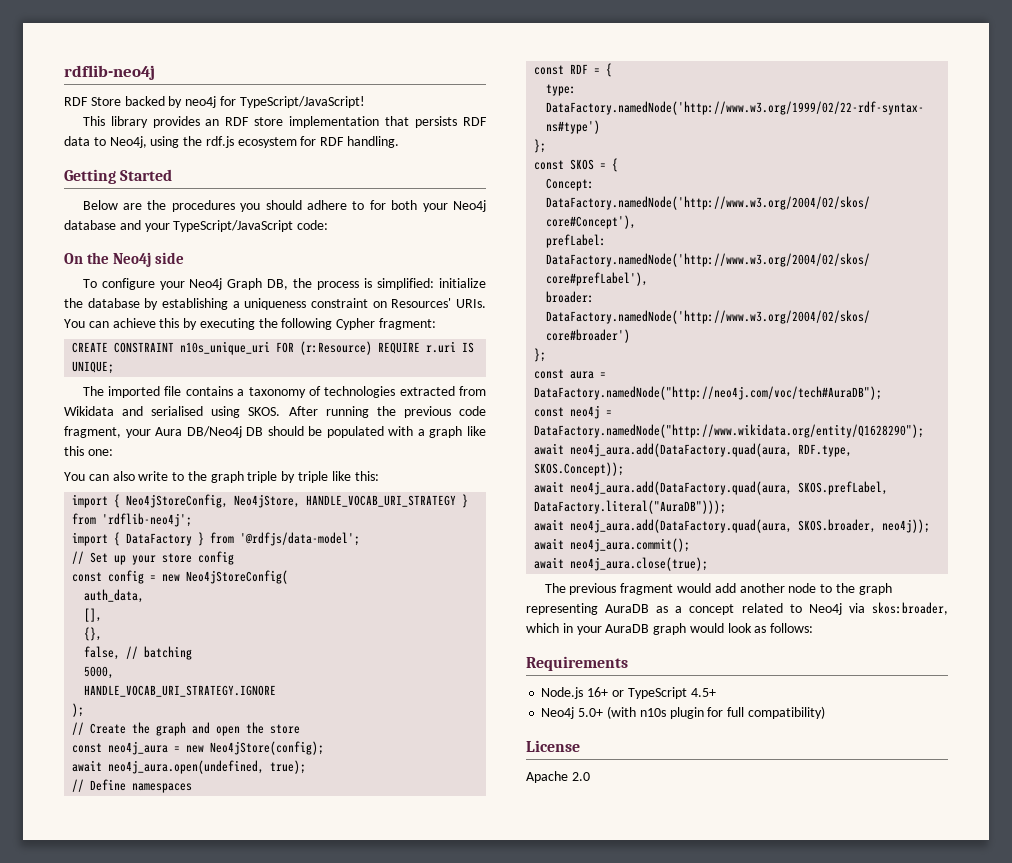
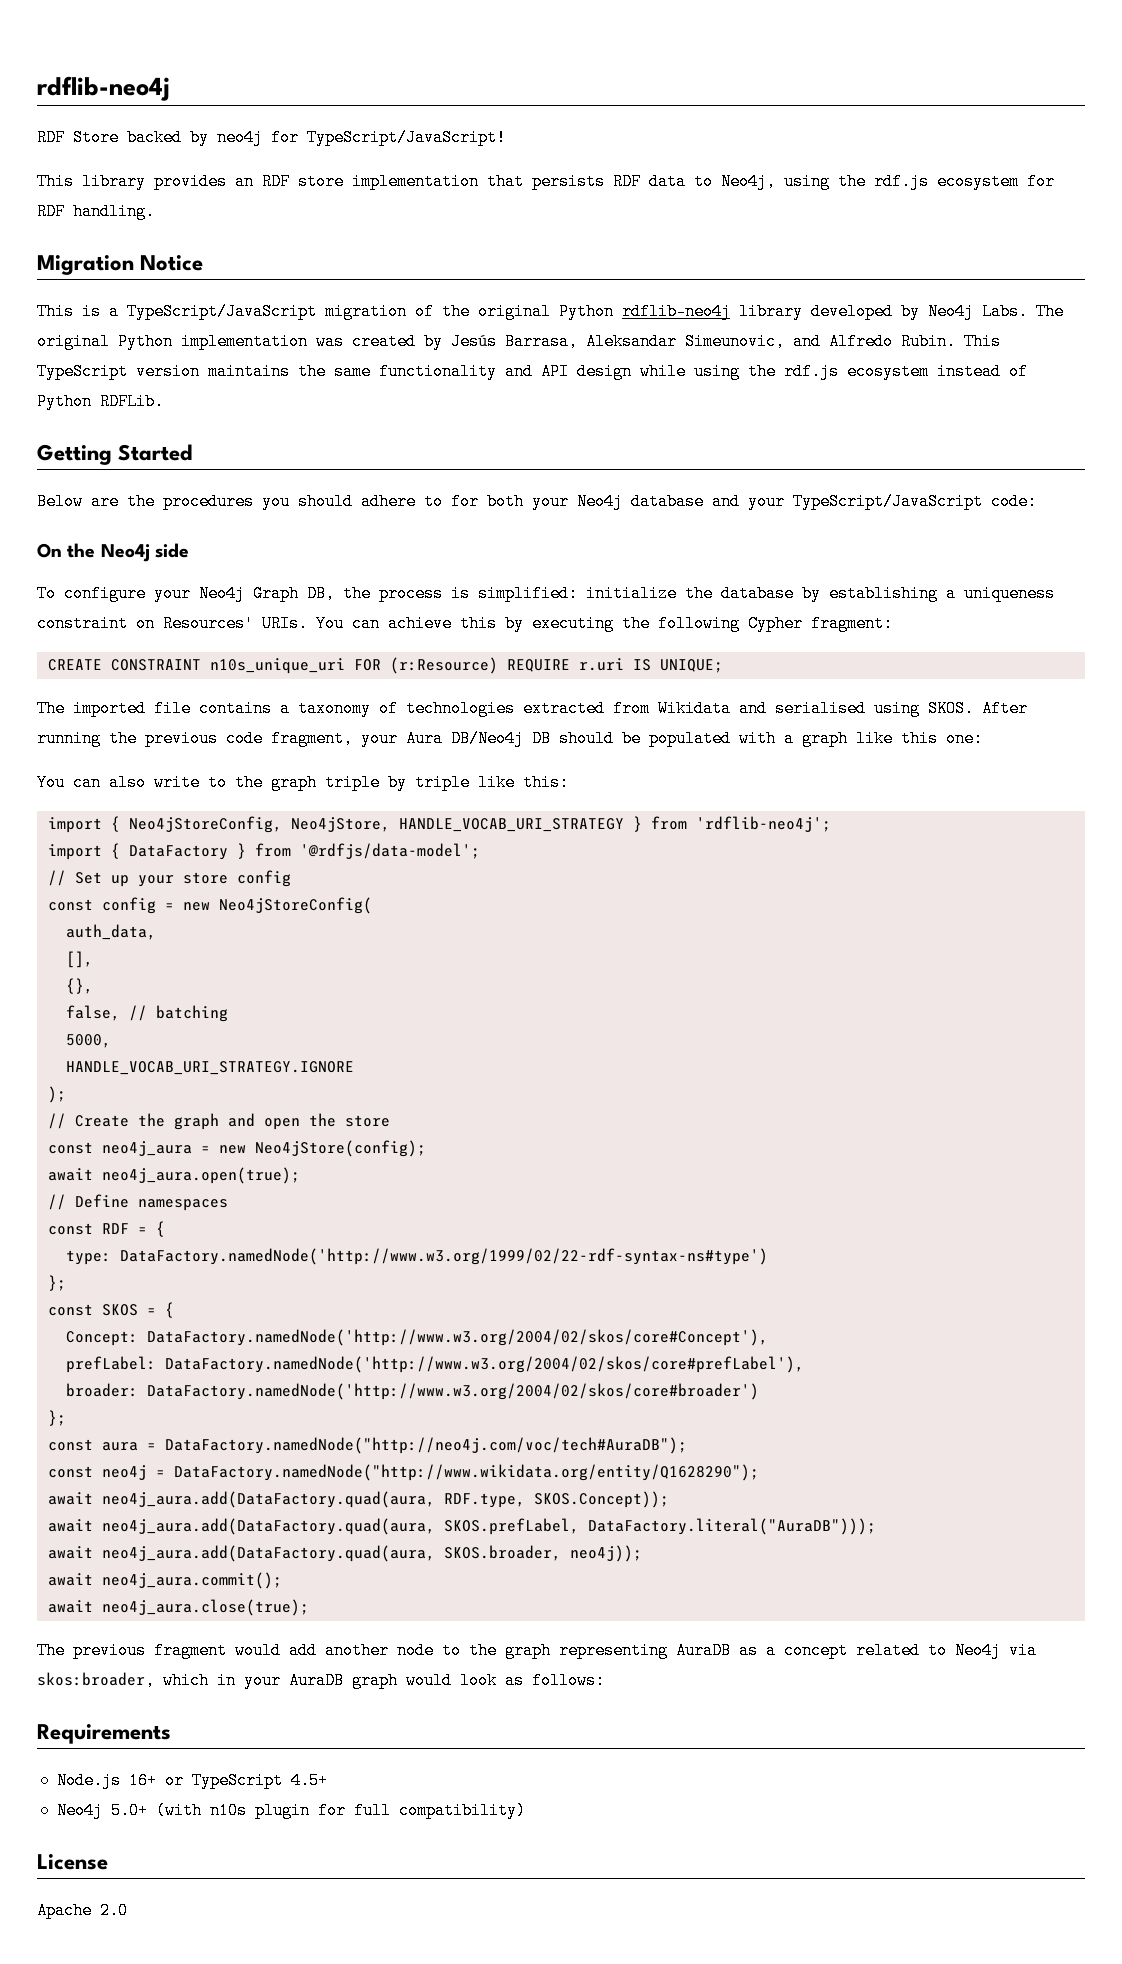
(400, 142) none -> [37,255,204,275] [37,303,1064,320] [37,333,1001,350] [37,363,1028,380] [37,393,164,410] // Migration Notice // This is a TypeScript/JavaScript migration of the original Python rdflib-neo4j library developed by Neo4j Labs. The original Python implementation was created by Jesús Barrasa, Aleksandar Simeunovic, and Alfredo Rubin. This TypeScript version maintains the same functionality and API design while using the rdf.js ecosystem instead of Python RDFLib.
[108,760,307,774] neo4j_aura.open(undefined, true); -> [101,1167,300,1184] neo4j_aura.open(true);

